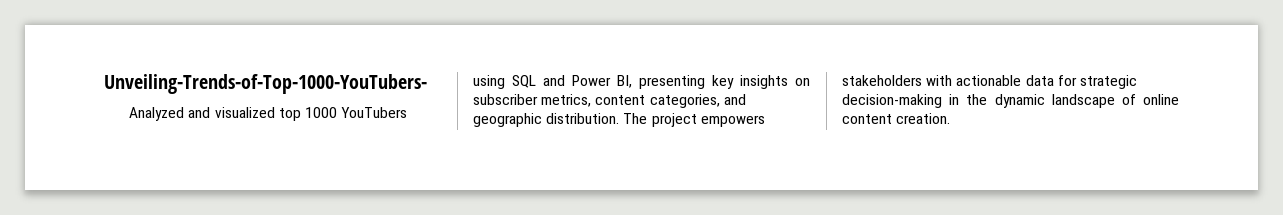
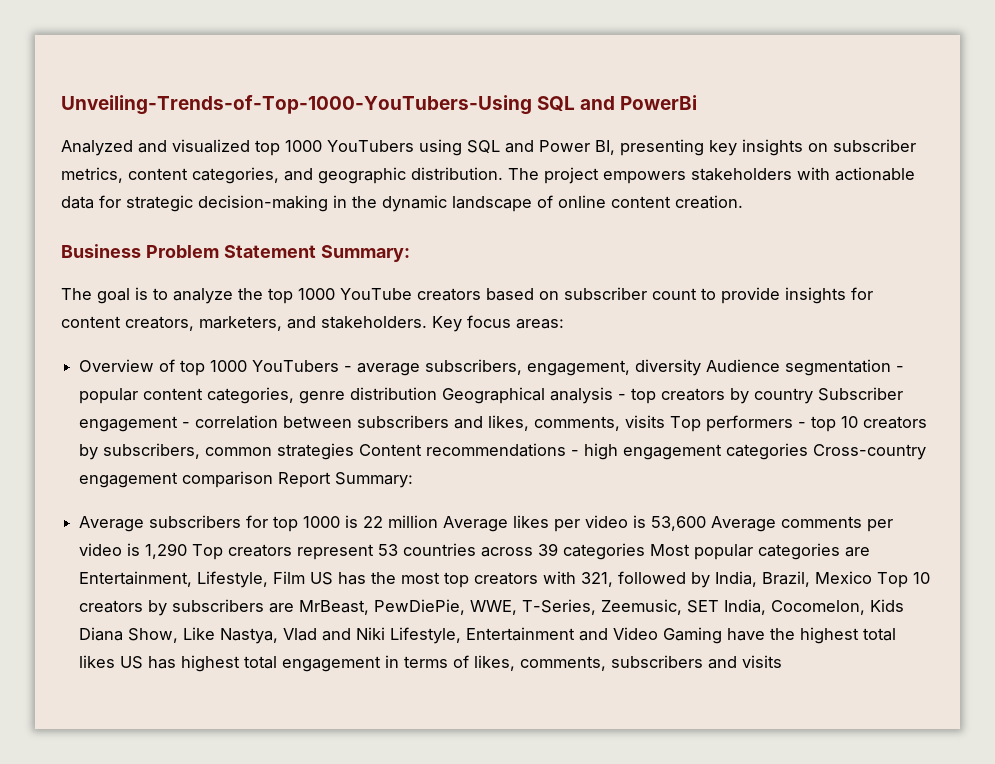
[104,74,427,94] Unveiling-Trends-of-Top-1000-YouTubers- -> [61,95,698,115] Unveiling-Trends-of-Top-1000-YouTubers-Using SQL and PowerBi
(951, 118) none -> [61,244,410,262] [61,287,873,304] [61,315,564,332] [79,359,905,376] [79,387,904,404] [79,415,928,432] [79,443,927,460] [79,471,414,488] [79,515,894,532] [79,543,871,560] [79,571,931,588] [79,599,905,616] [79,627,897,644] [79,655,783,672] // Business Problem Statement Summary: // The goal is to analyze the top 1000 YouTube creators based on subscriber count to provide insights for content creators, marketers, and stakeholders. Key focus areas: // Overview of top 1000 YouTubers - average subscribers, engagement, diversity Audience segmentation - popular content categories, genre distribution Geographical analysis - top creators by country Subscriber engagement - correlation between subscribers and likes, comments, visits Top performers - top 10 creators by subscribers, common strategies Content recommendations - high engagement categories Cross-country engagement comparison Report Summary: // Average subscribers for top 1000 is 22 million Average likes per video is 53,600 Average comments per video is 1,290 Top creators represent 53 countries across 39 categories Most popular categories are Entertainment, Lifestyle, Film US has the most top creators with 321, followed by India, Brazil, Mexico Top 10 creators by subscribers are MrBeast, PewDiePie, WWE, T-Series, Zeemusic, SET India, Cocomelon, Kids Diana Show, Like Nastya, Vlad and Niki Lifestyle, Entertainment and Video Gaming have the highest total likes US has highest total engagement in terms of likes, comments, subscribers and visits

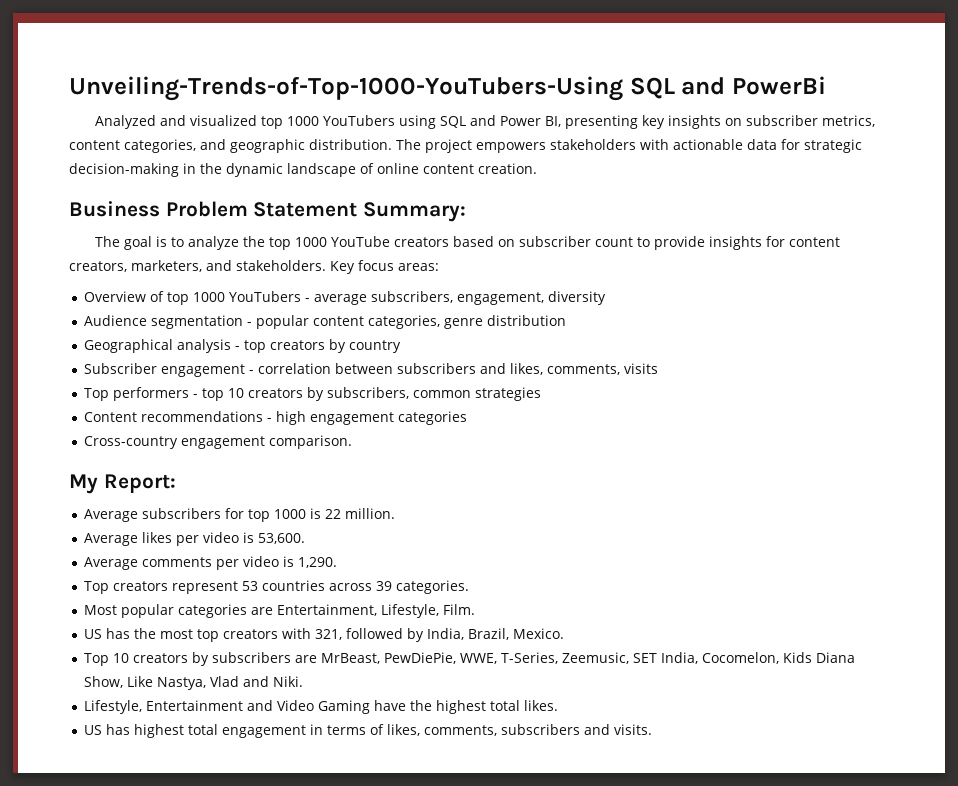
(702, 367) none -> (607, 298) //
(438, 393) none -> (567, 320) //
(814, 396) none -> (402, 346) //
(666, 421) none -> (659, 368) //
(355, 451) none -> (542, 394) //
(809, 451) none -> (468, 418) //
[182,471,414,488] comparison Report Summary: -> [269,435,353,449] [69,474,176,494] comparison. // My Report:
[388,515,439,528] million -> [345,508,396,519] million. //
[651,516,707,531] 53,600 -> [258,533,306,544] 53,600. //
[145,543,188,559] 1,290 -> [298,557,338,568] 1,290. //
[563,543,646,560] categories -> [396,580,470,594] categories. //
[273,571,306,584] Film -> [443,604,476,615] Film. //
[815,571,873,584] Mexico -> [513,628,565,639] Mexico. //
[356,627,386,640] Niki -> [273,676,304,687] Niki. //
[79,655,116,668] likes -> [524,700,559,711] likes. //
[742,655,783,668] visits -> [614,724,653,735] visits.

